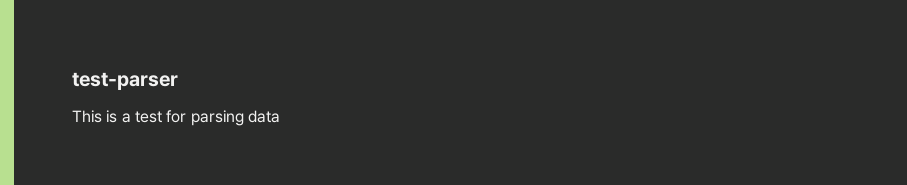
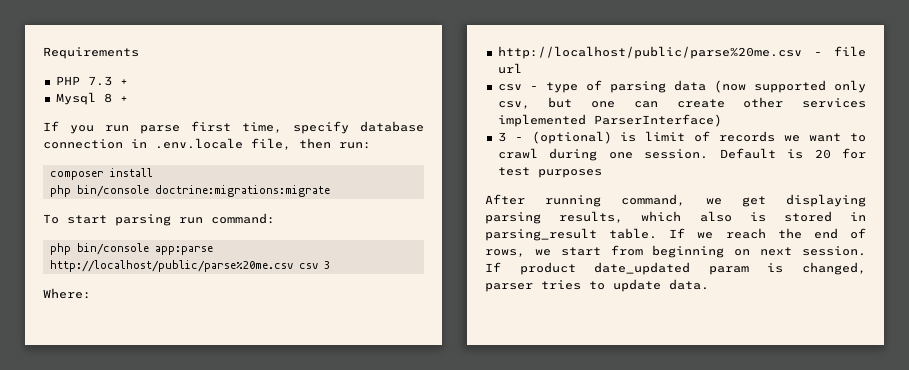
[72,72,178,90] [72,110,280,126] test-parser // This is a test for parsing data -> [43,47,139,59] [55,76,128,86] [55,92,128,105] [43,121,424,134] [43,138,371,150] [49,168,153,180] [49,185,330,197] [43,213,275,226] [49,243,213,255] [49,260,330,272] [43,288,91,299] [497,46,866,59] [497,63,522,74] [497,80,866,93] [497,97,866,109] [497,114,722,127] [497,131,867,144] [497,148,866,161] [497,167,602,178] [485,194,866,207] [485,211,866,224] [485,228,866,241] [485,245,866,258] [485,262,866,275] [485,279,709,292] Requirements // PHP 7.3 + // Mysql 8 + // If you run parse first time, specify database connection in .env.locale file, then run: // composer install // php bin/console doctrine:migrations:migrate // To start parsing run command: // php bin/console app:parse http://localhost/public/parse%20me.csv csv 3 // Where: // http://localhost/public/parse%20me.csv - file url // csv - type of parsing data (now supported only csv, but one can create other services implemented ParserInterface) // 3 - (optional) is limit of records we want to crawl during one session. Default is 20 for test purposes // After running command, we get displaying parsing results, which also is stored in parsing_result table. If we reach the end of rows, we start from beginning on next session. If product date_updated param is changed, parser tries to update data.

